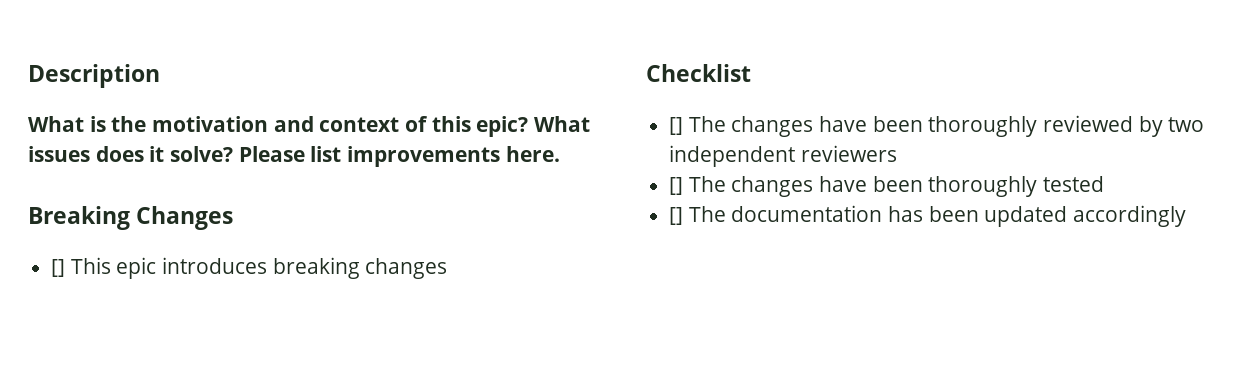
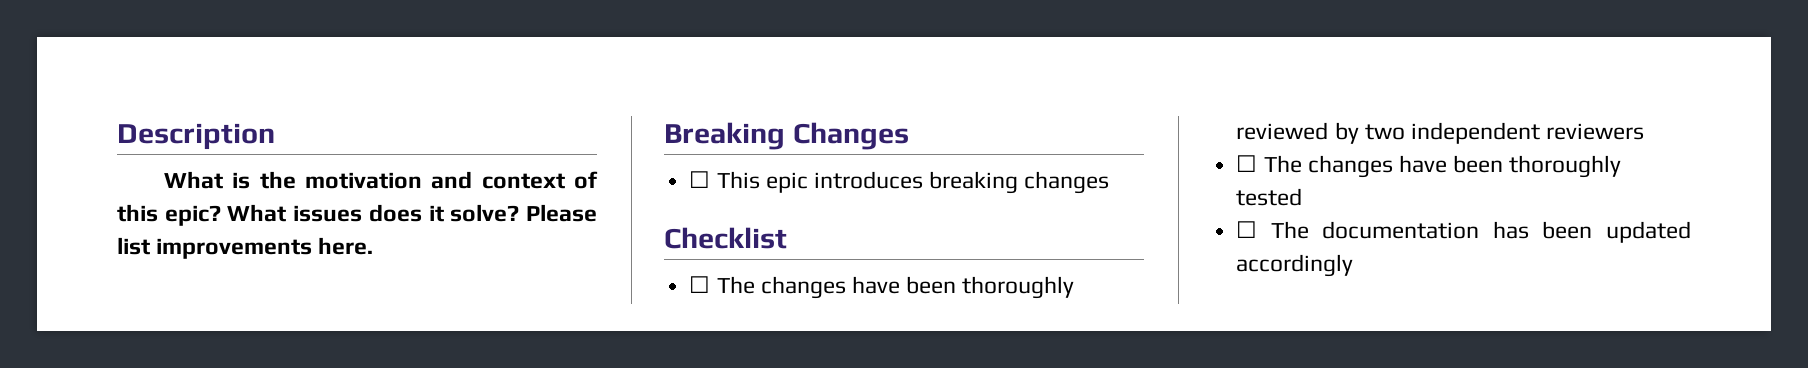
[51,259,66,277] [] -> [689,171,711,188] ☐
[669,117,684,135] [] -> [689,276,711,293] ☐
[669,177,684,195] [] -> [1236,155,1258,172] ☐
[669,207,684,225] [] -> [1236,221,1258,238] ☐

